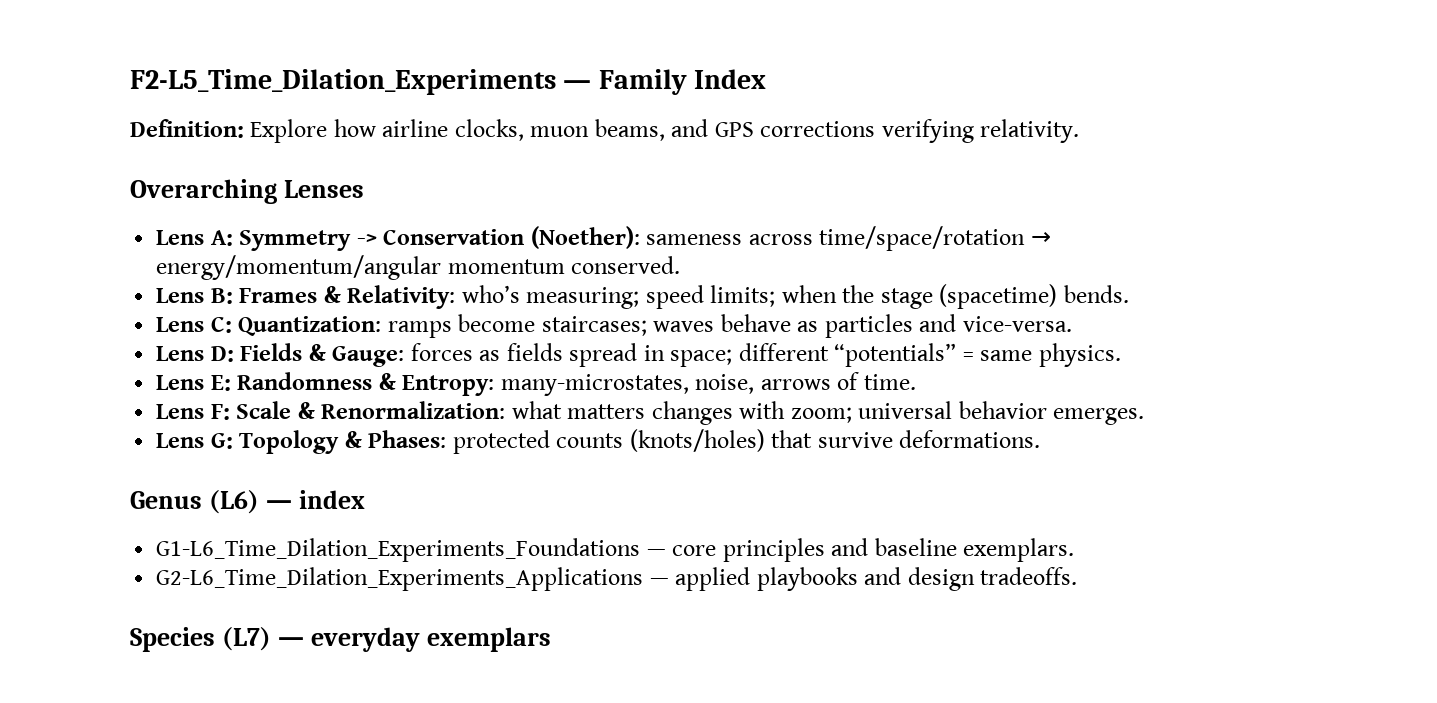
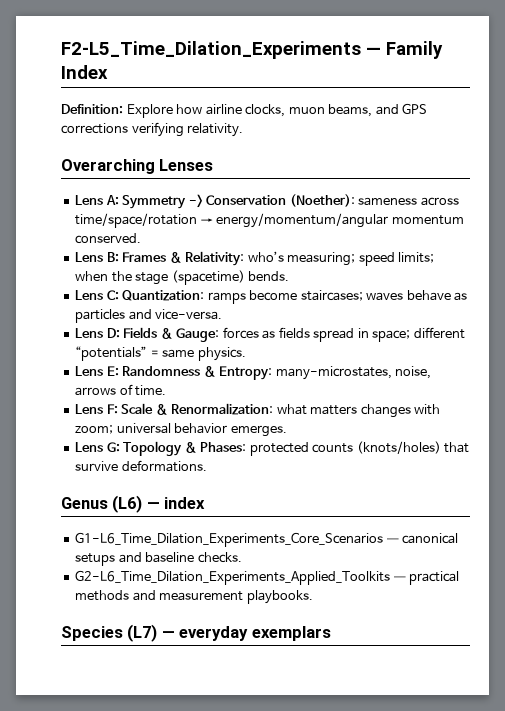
[156,538,1075,562] [156,567,1078,591] G1-L6_Time_Dilation_Experiments_Foundations — core principles and baseline exemplars. // G2-L6_Time_Dilation_Experiments_Applications — applied playbooks and design tradeoffs. -> [75,532,459,547] [75,552,242,566] [75,570,460,585] [75,590,313,604] G1-L6_Time_Dilation_Experiments_Core_Scenarios — canonical setups and baseline checks. // G2-L6_Time_Dilation_Experiments_Applied_Toolkits — practical methods and measurement playbooks.

